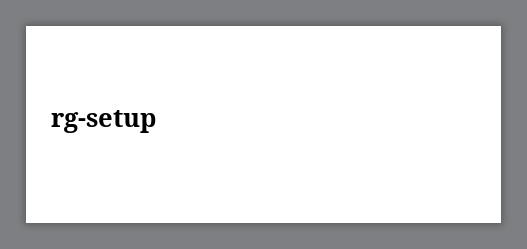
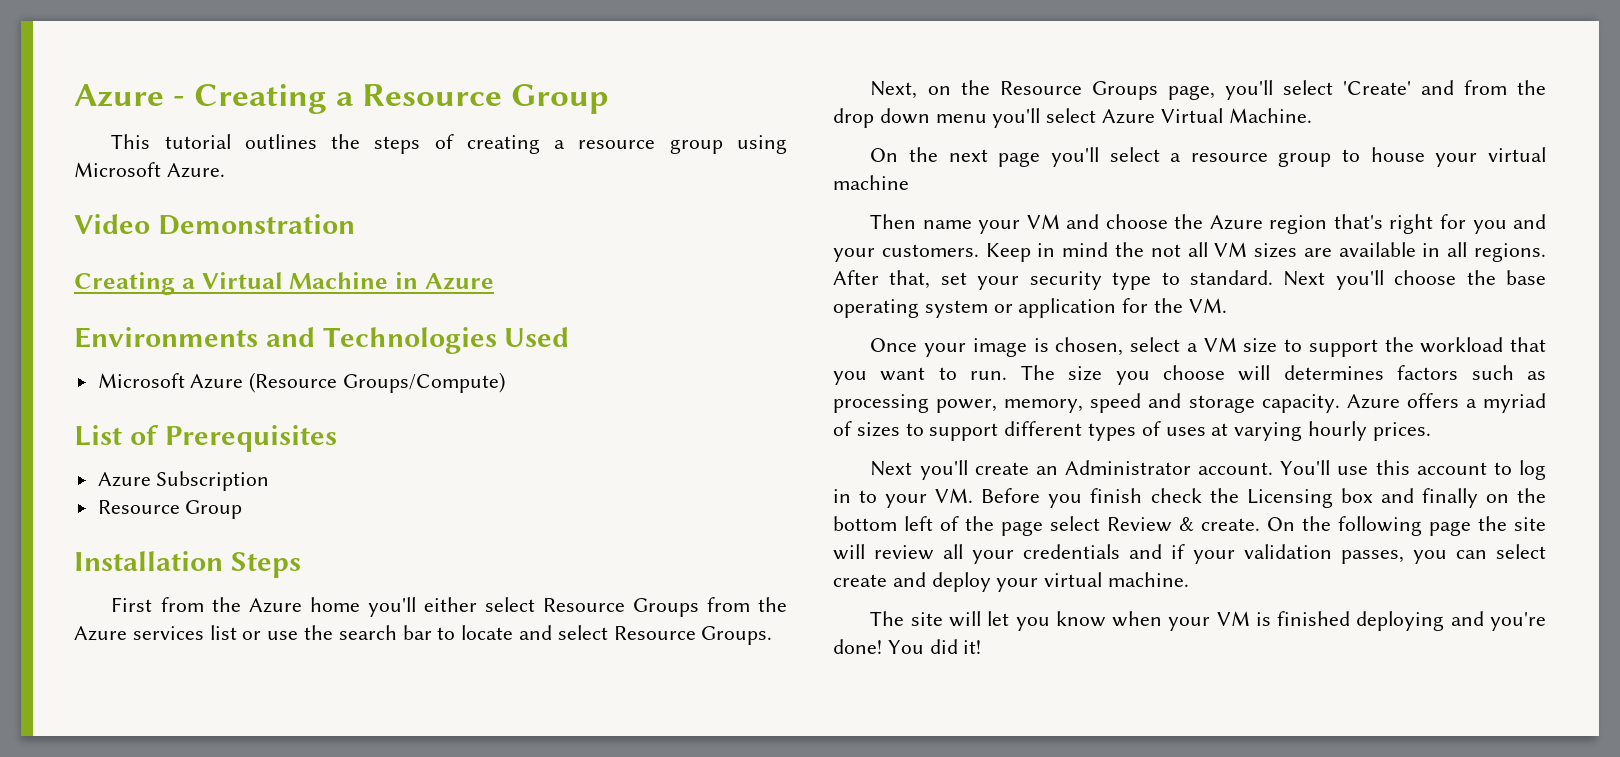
[51,110,156,133] rg-setup -> [74,84,610,114] [111,134,787,154] [74,162,225,178] [74,214,355,235] [74,272,494,295] [74,327,570,354] [97,372,506,393] [74,425,337,452] [97,471,270,491] [97,500,243,519] [74,551,301,578] [111,597,788,617] [74,625,773,645] [870,80,1547,100] [833,108,1312,128] [870,147,1546,167] [833,175,909,190] [870,214,1546,234] [833,242,1546,262] [833,270,1546,290] [833,298,1227,318] [870,337,1546,357] [833,365,1546,385] [833,393,1546,413] [833,421,1431,441] [870,460,1546,480] [833,488,1546,508] [833,516,1546,536] [833,544,1546,564] [833,572,1190,592] [870,611,1546,631] [833,639,982,654] Azure - Creating a Resource Group // This tutorial outlines the steps of creating a resource group using Microsoft Azure. // Video Demonstration // Creating a Virtual Machine in Azure // Environments and Technologies Used // Microsoft Azure (Resource Groups/Compute) // List of Prerequisites // Azure Subscription // Resource Group // Installation Steps // First from the Azure home you'll either select Resource Groups from the Azure services list or use the search bar to locate and select Resource Groups. // Next, on the Resource Groups page, you'll select 'Create' and from the drop down menu you'll select Azure Virtual Machine. // On the next page you'll select a resource group to house your virtual machine // Then name your VM and choose the Azure region that's right for you and your customers. Keep in mind the not all VM sizes are available in all regions. After that, set your security type to standard. Next you'll choose the base operating system or application for the VM. // Once your image is chosen, select a VM size to support the workload that you want to run. The size you choose will determines factors such as processing power, memory, speed and storage capacity. Azure offers a myriad of sizes to support different types of uses at varying hourly prices. // Next you'll create an Administrator account. You'll use this account to log in to your VM. Before you finish check the Licensing box and finally on the bottom left of the page select Review & create. On the following page the site will review all your credentials and if your validation passes, you can select create and deploy your virtual machine. // The site will let you know when your VM is finished deploying and you're done! You did it!

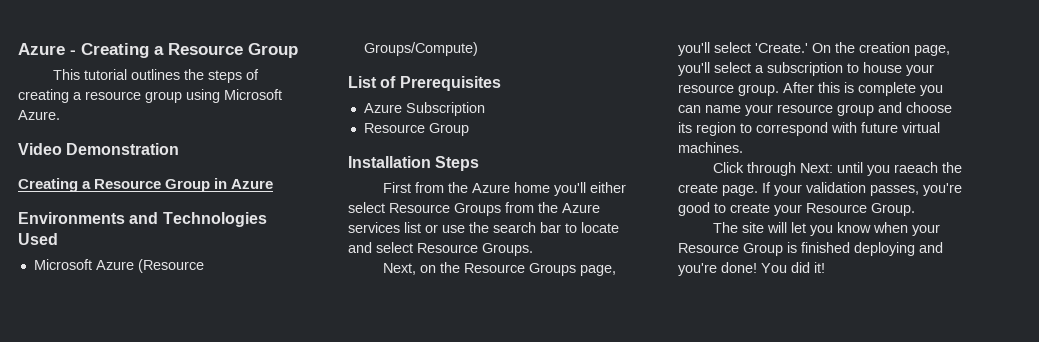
[201,272,389,289] Virtual Machine -> [94,179,211,192] Resource Group
[1342,80,1547,95] [833,108,1312,128] [870,147,1041,167] 'Create' and from the drop down menu you'll select Azure Virtual Machine. // On the next page -> [755,42,950,56] 'Create.' On the creation page,
[1190,152,1332,167] resource group -> [767,62,843,76] subscription
[1488,147,1546,162] [833,175,909,190] [870,214,1546,234] [833,242,1546,262] [833,270,1546,290] [833,298,1227,318] [870,337,1546,357] [833,365,1546,385] [833,393,1546,413] [833,421,1431,441] [870,460,1546,480] [833,488,1546,508] [833,516,1546,536] [833,544,1546,564] [833,572,1190,592] virtual machine // Then name your VM and choose the Azure region that's right for you and your customers. Keep in mind the not all VM sizes are available in all regions. After that, set your security type to standard. Next you'll choose the base operating system or application for the VM. // Once your image is chosen, select a VM size to support the workload that you want to run. The size you choose will determines factors such as processing power, memory, speed and storage capacity. Azure offers a myriad of sizes to support different types of uses at varying hourly prices. // Next you'll create an Administrator account. You'll use this account to log in to your VM. Before you finish check the Licensing box and finally on the bottom left of the page select Review & create. On the following page the site will review all your credentials and if your validation passes, you can select create and deploy your virtual machine. -> [678,82,943,96] [678,102,952,116] [678,122,940,136] [678,142,743,153] [712,162,962,176] [678,182,962,196] [678,202,915,216] resource group. After this is complete you can name your resource group and choose its region to correspond with future virtual machines. // Click through Next: until you raeach the create page. If your validation passes, you're good to create your Resource Group.
[1216,611,1250,626] VM -> [678,243,783,256] Resource Group

